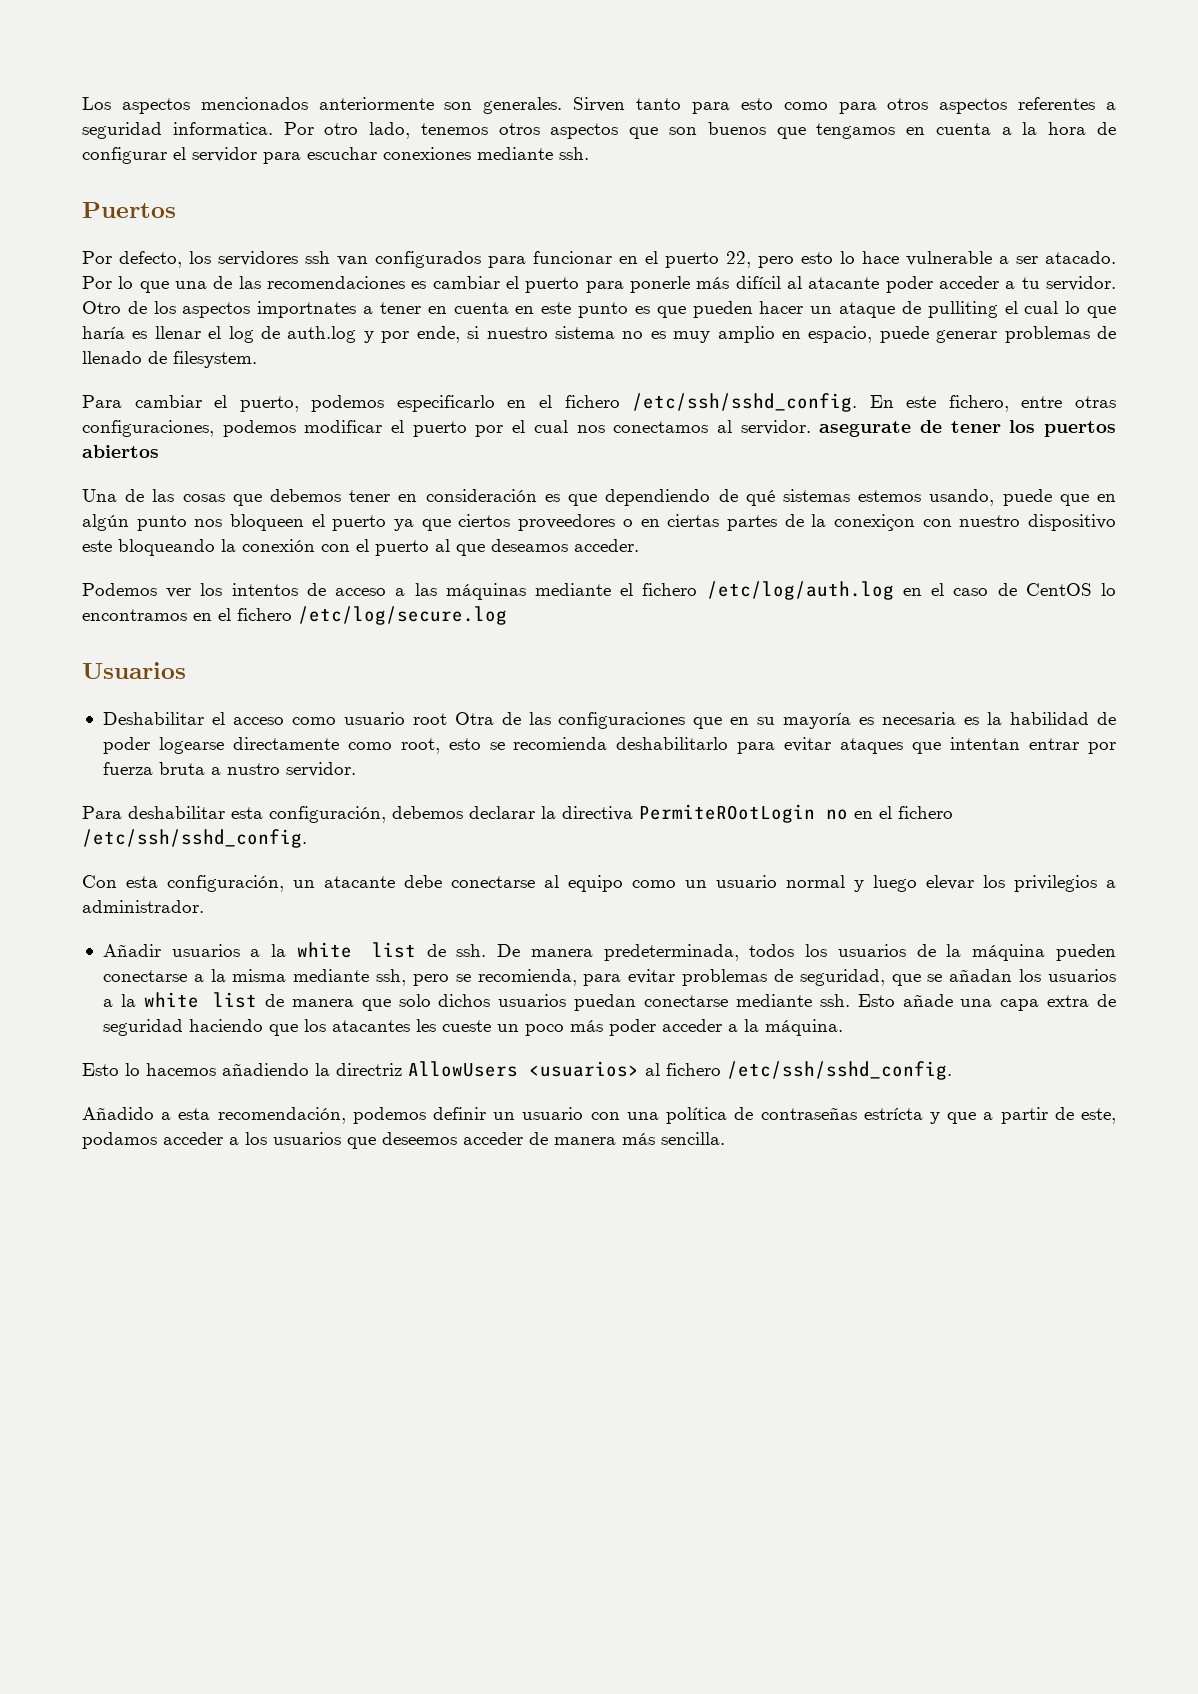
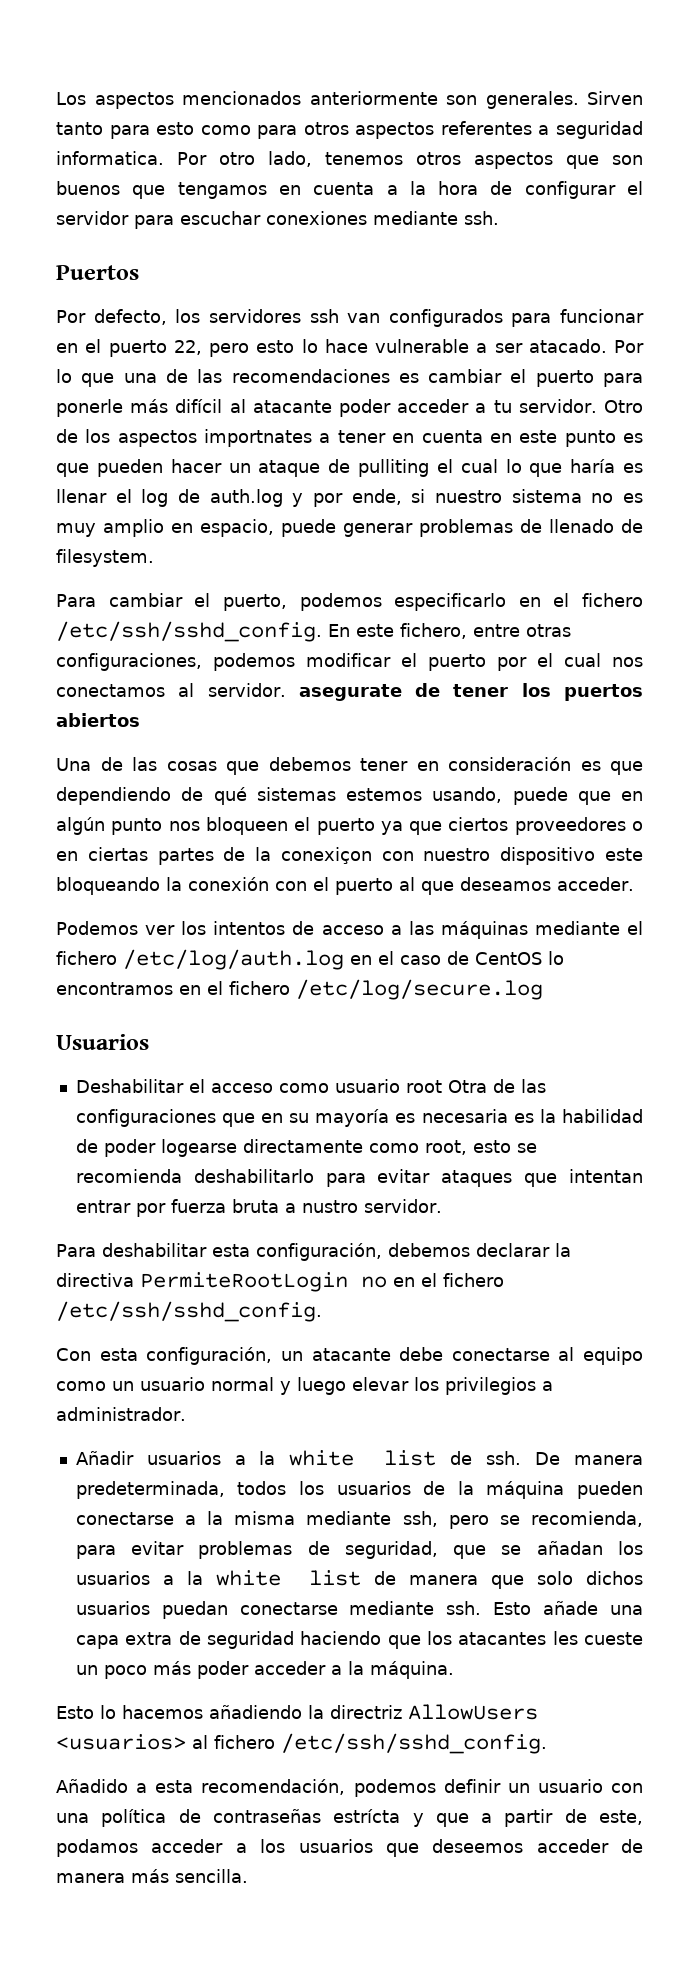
[639,804,815,823] PermiteROotLogin -> [140,1272,348,1292] PermiteRootLogin

